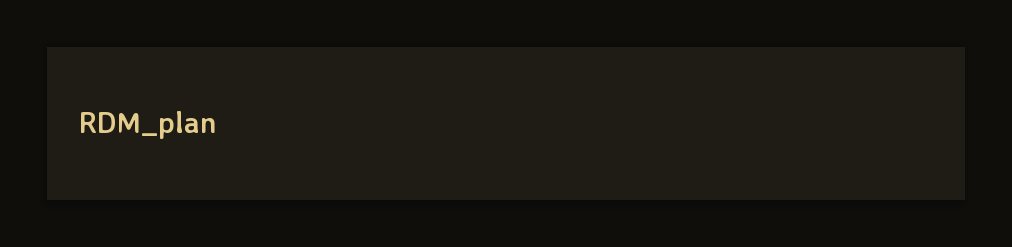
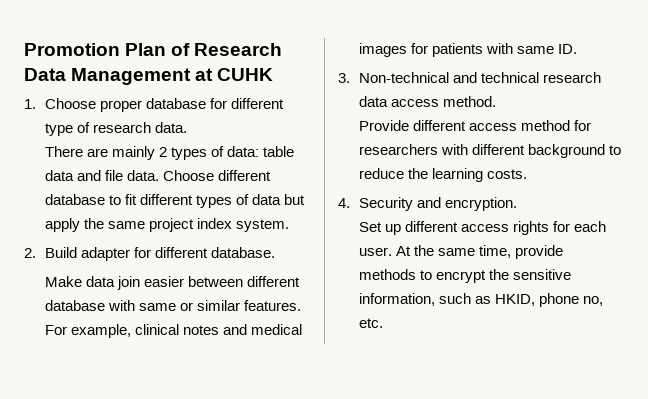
[79,111,216,139] RDM_plan -> [24,43,283,56] [24,68,274,85] [24,98,285,112] [45,122,188,136] [45,146,295,160] [45,170,272,181] [45,194,306,208] [45,218,290,232] [24,247,276,261] [45,276,301,290] [45,300,302,311] [45,324,303,338] [359,43,578,57] [338,72,602,83] [359,96,497,107] [359,120,592,131] [359,144,622,158] [359,168,528,182] [338,197,518,211] [359,221,607,235] [359,245,564,259] [359,269,572,283] [359,293,604,307] [359,318,384,328] Promotion Plan of Research Data Management at CUHK // 1. Choose proper database for different type of research data. // There are mainly 2 types of data: table data and file data. Choose different database to fit different types of data but apply the same project index system. // 2. Build adapter for different database. // Make data join easier between different database with same or similar features. For example, clinical notes and medical images for patients with same ID. // 3. Non-technical and technical research data access method. // Provide different access method for researchers with different background to reduce the learning costs. // 4. Security and encryption. // Set up different access rights for each user. At the same time, provide methods to encrypt the sensitive information, such as HKID, phone no, etc.

